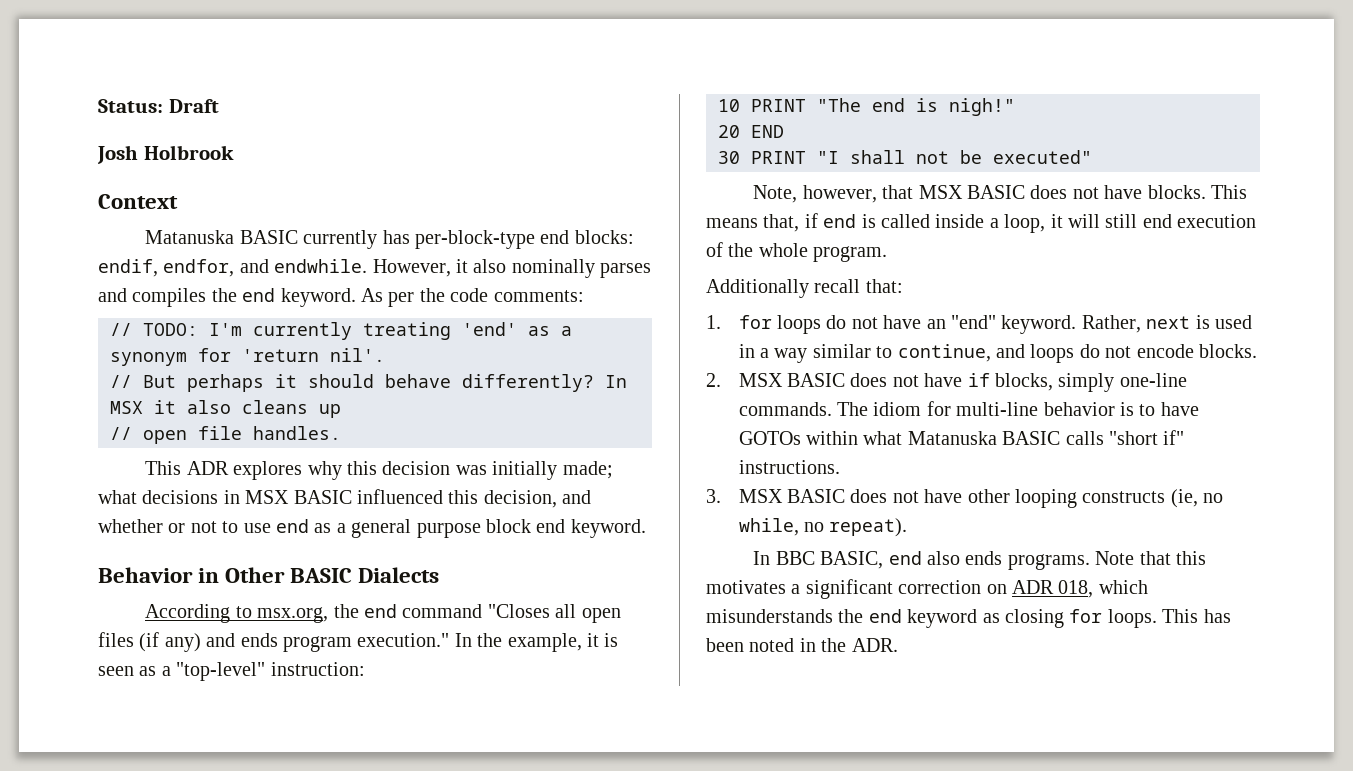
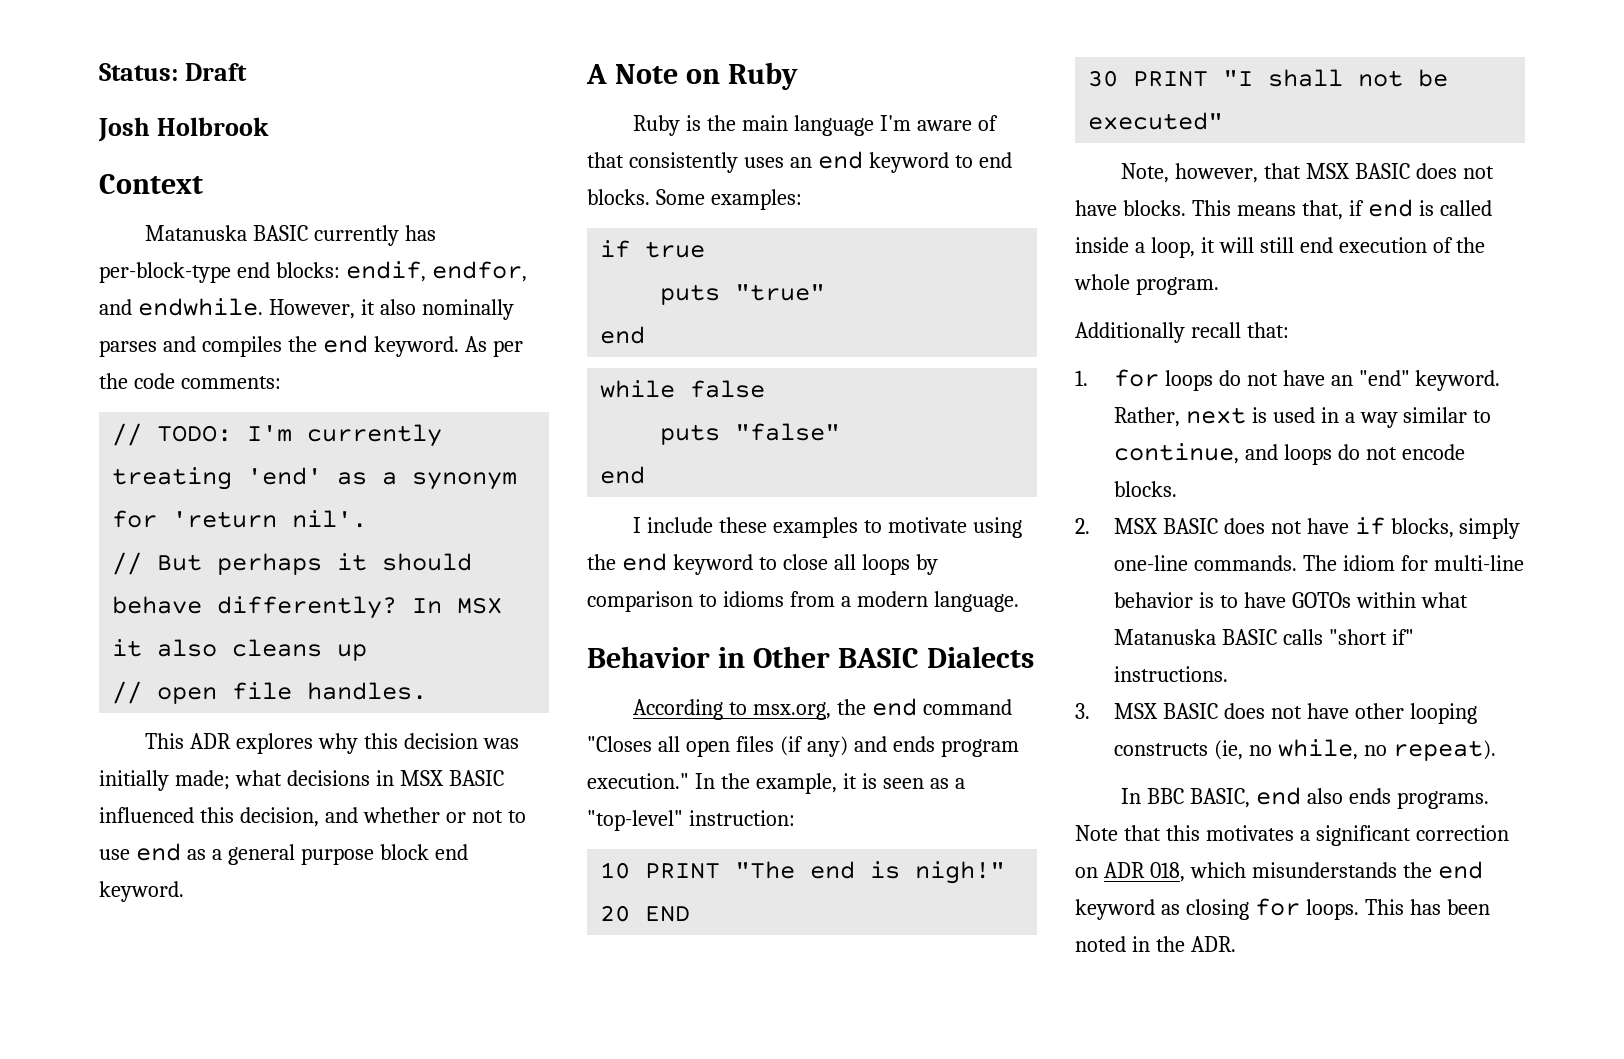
(646, 528) none -> [586,62,798,90] [632,115,998,136] [587,151,1012,173] [587,189,802,210] [600,240,706,258] [660,284,826,305] [600,326,646,344] [600,380,766,398] [660,423,841,445] [600,466,646,484] [632,517,1022,538] [587,553,938,575] [587,591,1019,612] // A Note on Ruby // Ruby is the main language I'm aware of that consistently uses an end keyword to end blocks. Some examples: // if true // puts "true" // end // while false // puts "false" // end // I include these examples to motivate using the end keyword to close all loops by comparison to idioms from a modern language.

